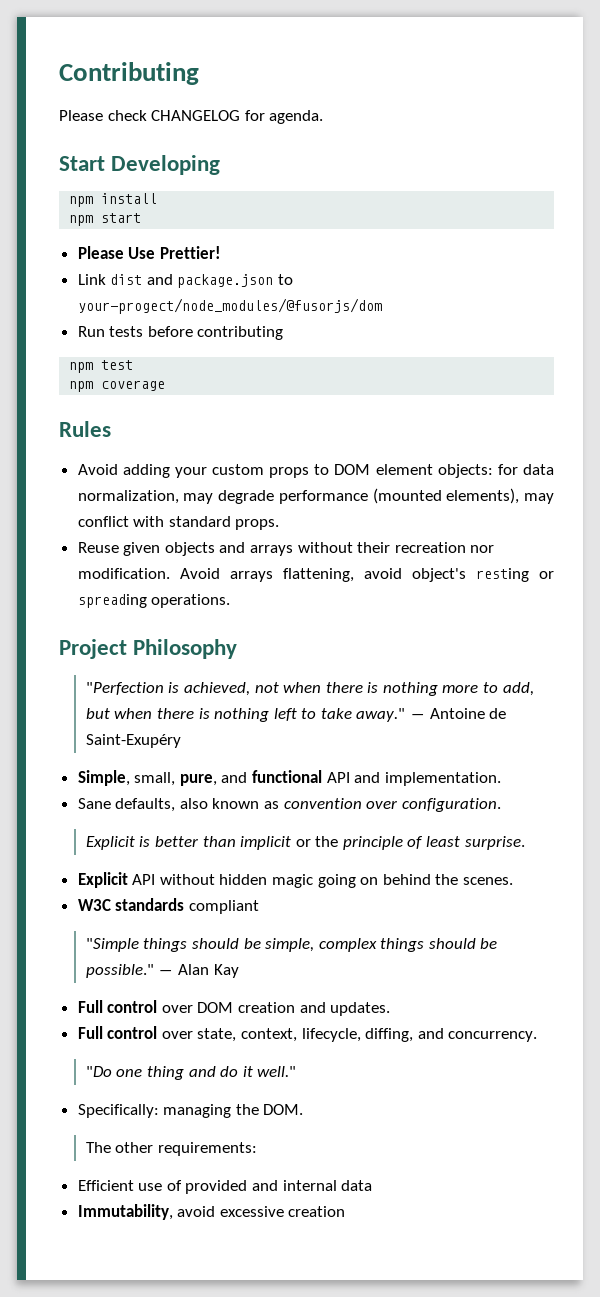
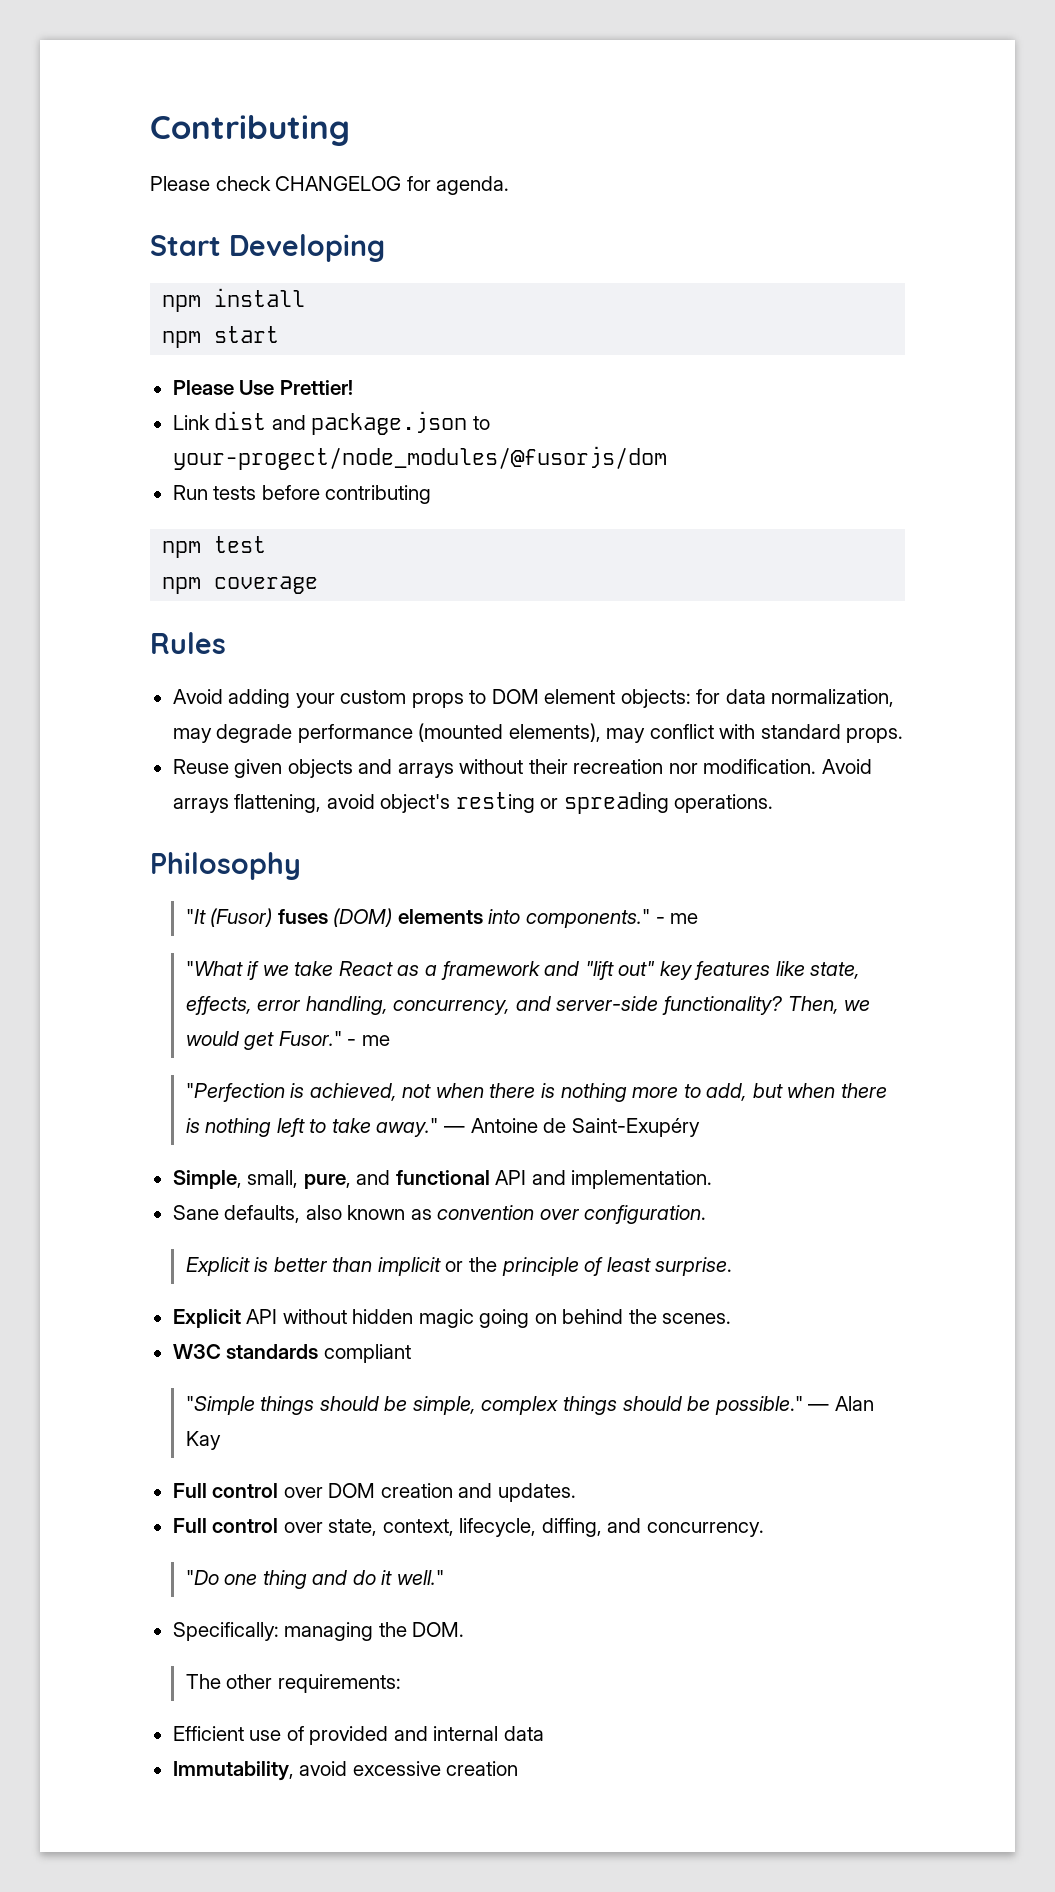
[59,639,127,659] Project -> (774, 803) none
(238, 649) none -> [185,908,699,928] [185,961,861,980] [185,996,871,1015] [185,1031,390,1050] // "It (Fusor) fuses (DOM) elements into components." - me // "What if we take React as a framework and "lift out" key features like state, effects, error handling, concurrency, and server-side functionality? Then, we would get Fusor." - me

